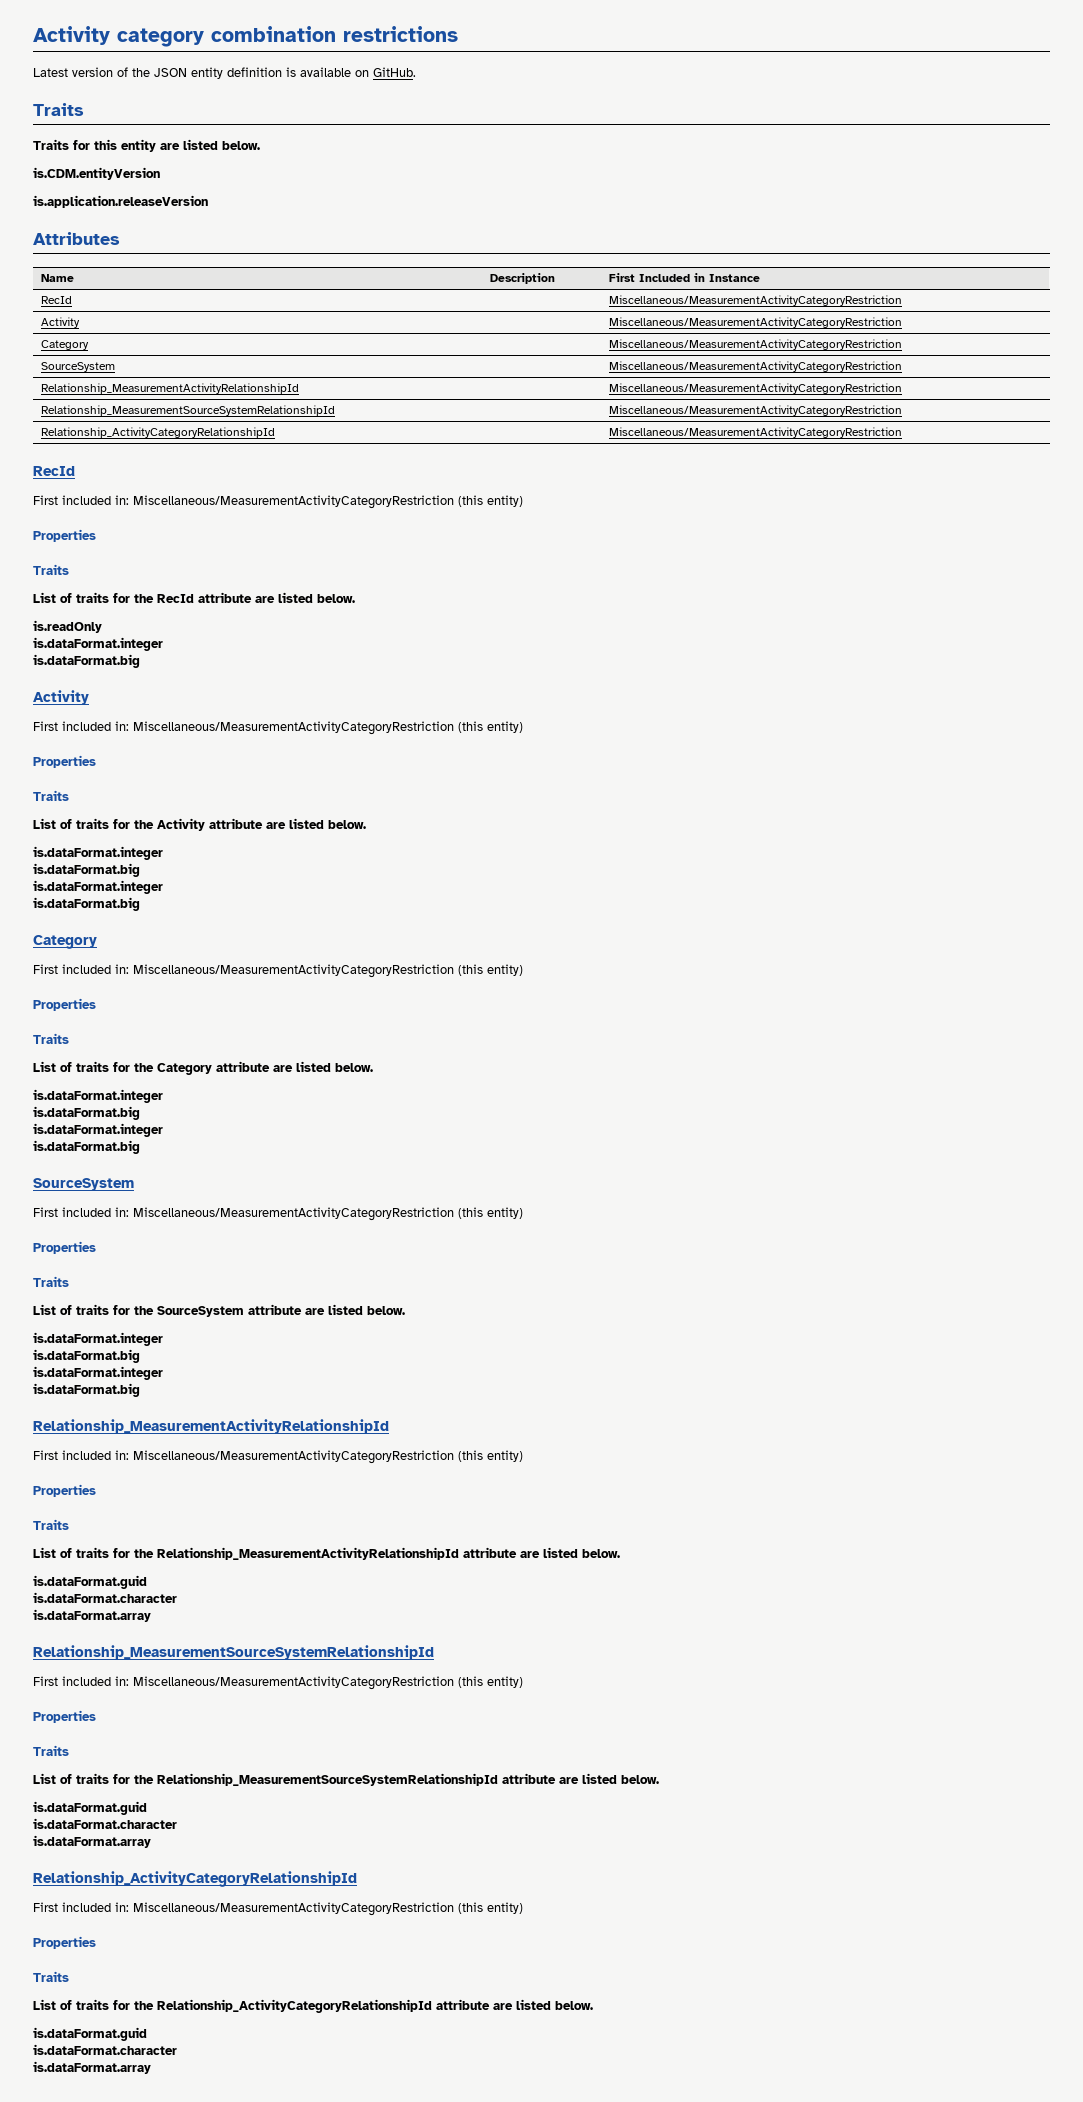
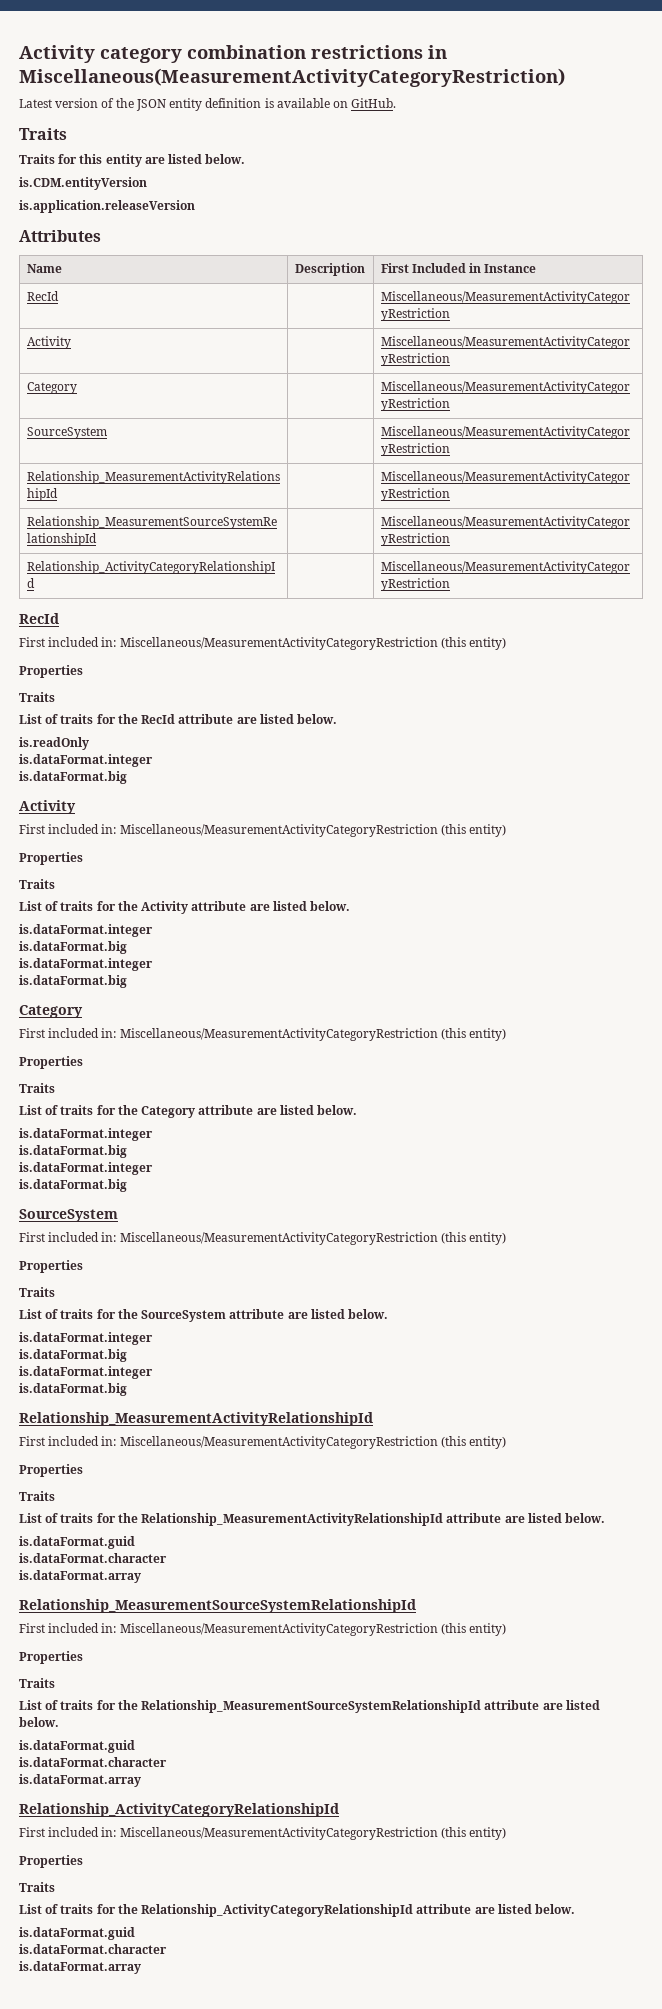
(458, 34) none -> [428,45,447,59] [19,68,565,87] in Miscellaneous(MeasurementActivityCategoryRestriction)

